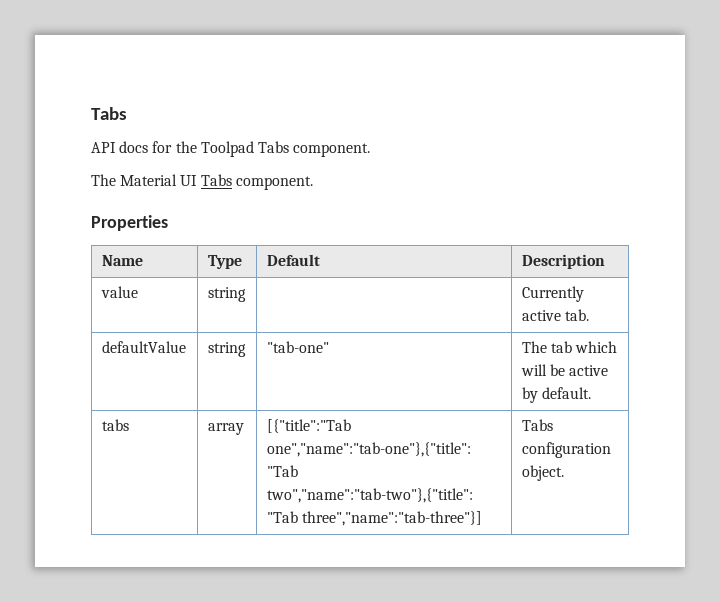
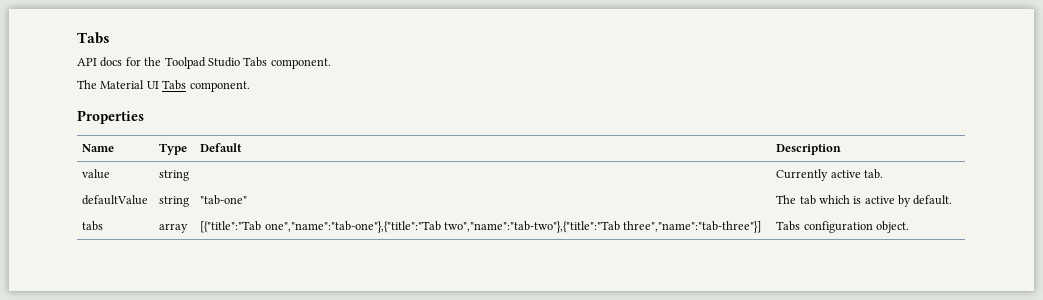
(254, 149) none -> [207,57,240,67] Studio
[520,364,565,376] will be -> [853,196,862,204] is

